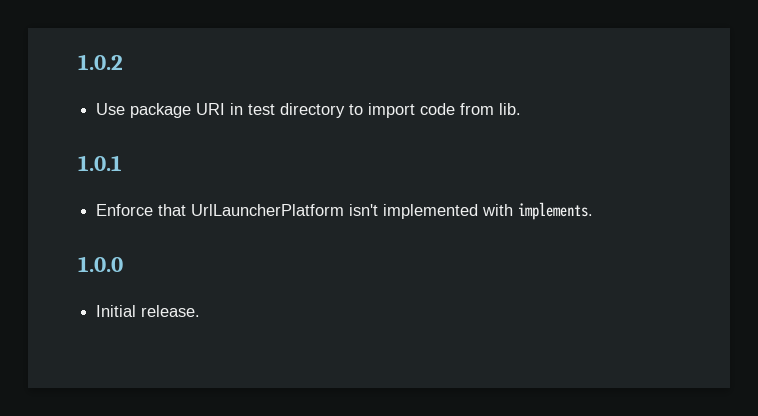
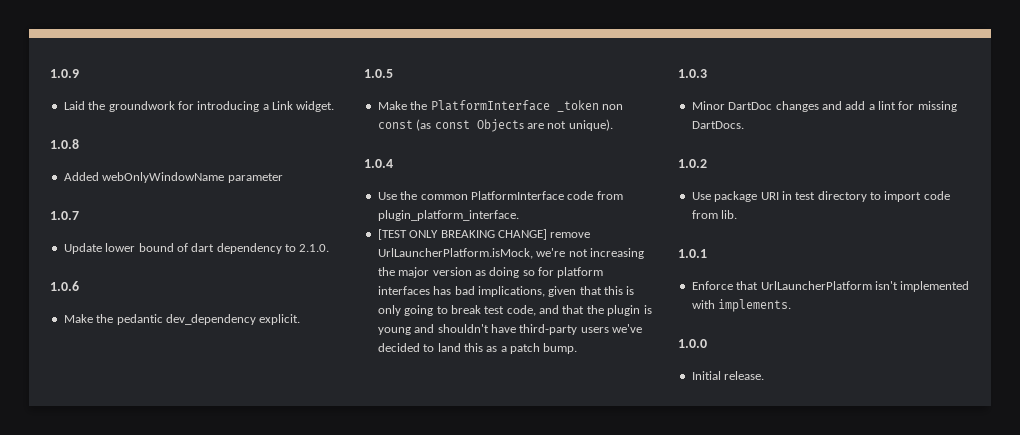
(78, 62) none -> [50,69,79,78] [63,101,335,112] [50,139,79,149] [63,172,283,183] [50,211,79,220] [63,243,330,254] [50,281,79,291] [63,314,301,325] [364,69,393,78] [377,100,623,112] [377,119,613,132] [364,159,393,168] [377,191,623,200] [377,210,519,221] [377,229,591,240] [377,248,644,259] [377,267,604,278] [377,286,635,297] [377,305,652,316] [377,324,642,335] [377,343,578,354] [678,69,707,78] [691,101,957,112] [691,121,744,129] 1.0.9 // Laid the groundwork for introducing a Link widget. // 1.0.8 // Added webOnlyWindowName parameter // 1.0.7 // Update lower bound of dart dependency to 2.1.0. // 1.0.6 // Make the pedantic dev_dependency explicit. // 1.0.5 // Make the PlatformInterface _token non const (as const Objects are not unique). // 1.0.4 // Use the common PlatformInterface code from plugin_platform_interface. // [TEST ONLY BREAKING CHANGE] remove UrlLauncherPlatform.isMock, we're not increasing the major version as doing so for platform interfaces has bad implications, given that this is only going to break test code, and that the plugin is young and shouldn't have third-party users we've decided to land this as a patch bump. // 1.0.3 // Minor DartDoc changes and add a lint for missing DartDocs. //

